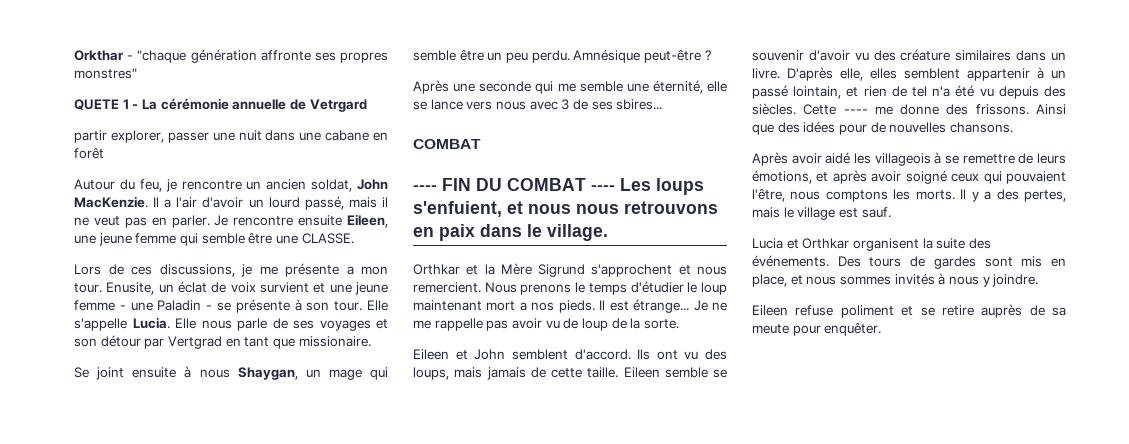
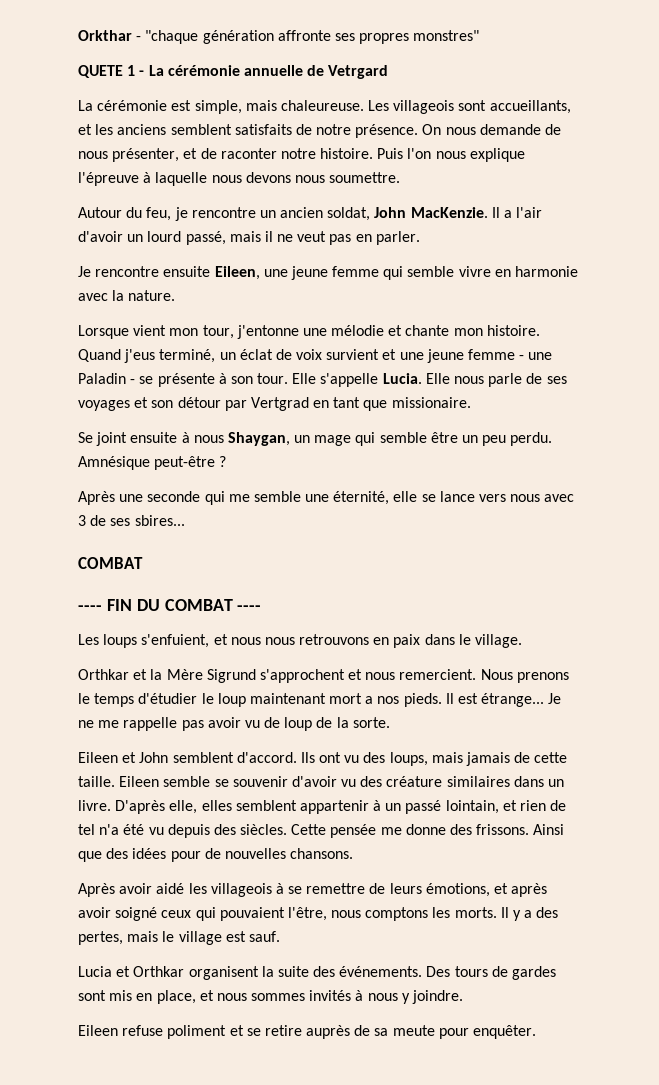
[74,130,388,143] [74,147,104,159] partir explorer, passer une nuit dans une cabane en forêt -> [78,100,571,114] [78,124,562,138] [78,148,525,162] [78,172,401,186] La cérémonie est simple, mais chaleureuse. Les villageois sont accueillants, et les anciens semblent satisfaits de notre présence. On nous demande de nous présenter, et de raconter notre histoire. Puis l'on nous explique l'épreuve à laquelle nous devons nous soumettre.
(210, 221) none -> (420, 238) //
[248,232,354,244] [74,263,388,277] [74,282,155,295] être une CLASSE. // Lors de ces discussions, je me présente a mon tour. Enusite, -> [458,266,579,277] [78,290,176,301] [78,325,540,339] [78,349,216,363] vivre en harmonie avec la nature. // Lorsque vient mon tour, j'entonne une mélodie et chante mon histoire. Quand j'eus terminé,
(615, 188) none -> (262, 608) //
[843,109,868,114] ---- -> [330,824,377,838] pensée

